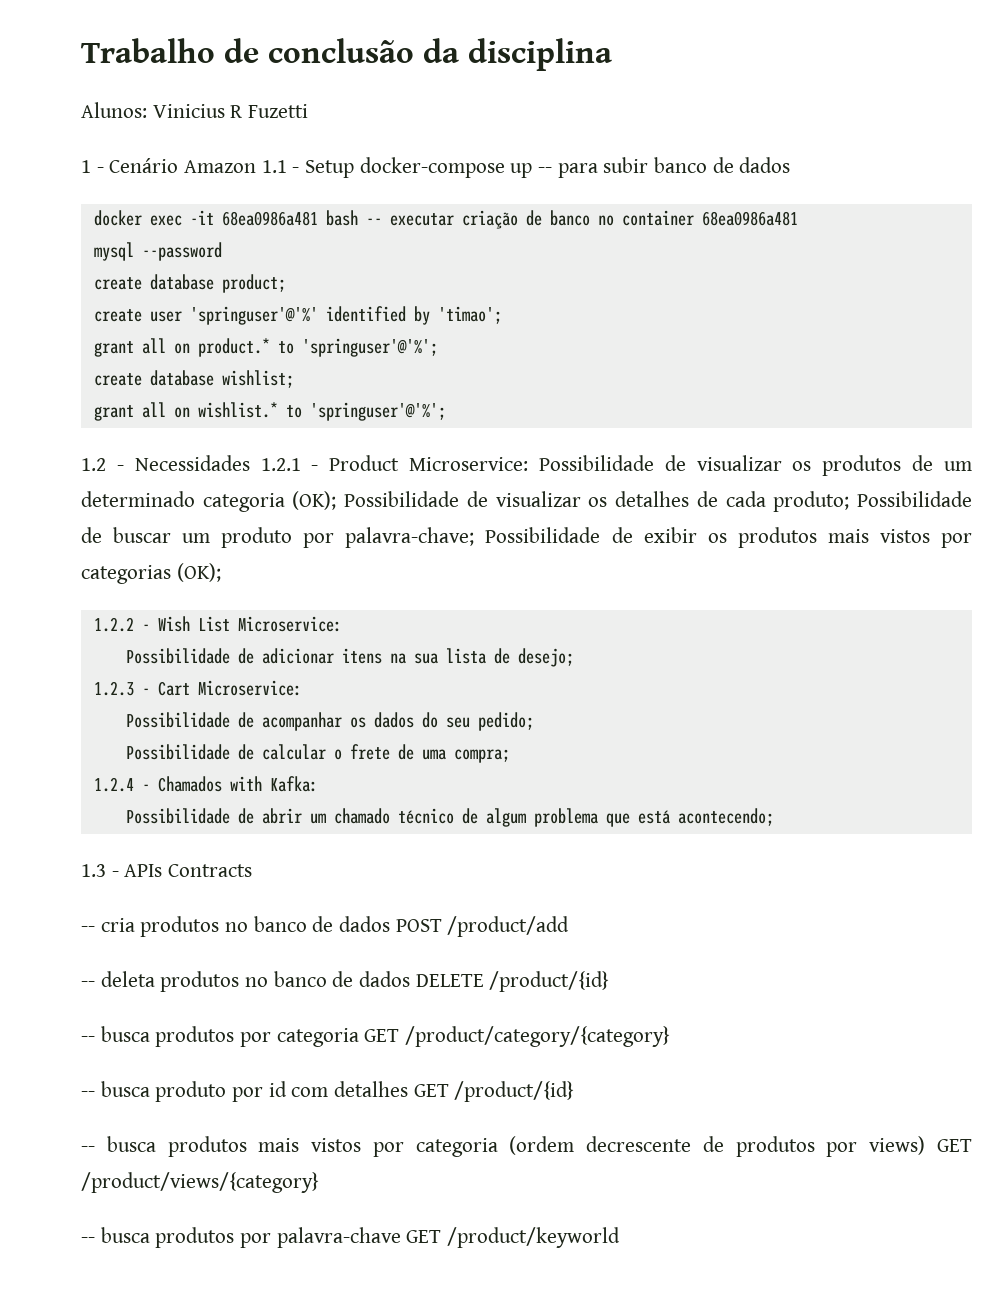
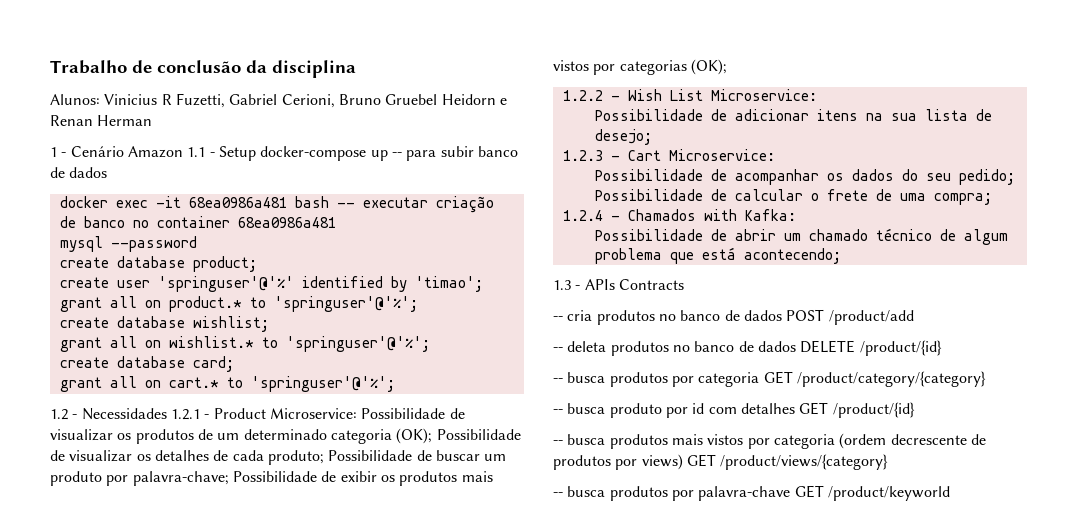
[248,104,309,118] Fuzetti -> [175,93,507,108] [50,115,153,126] Fuzetti, Gabriel Cerioni, Bruno Gruebel Heidorn e Renan Herman
(446, 411) none -> [59,356,234,372] [59,376,395,392] // create database card; // grant all on cart.* to 'springuser'@'%';

